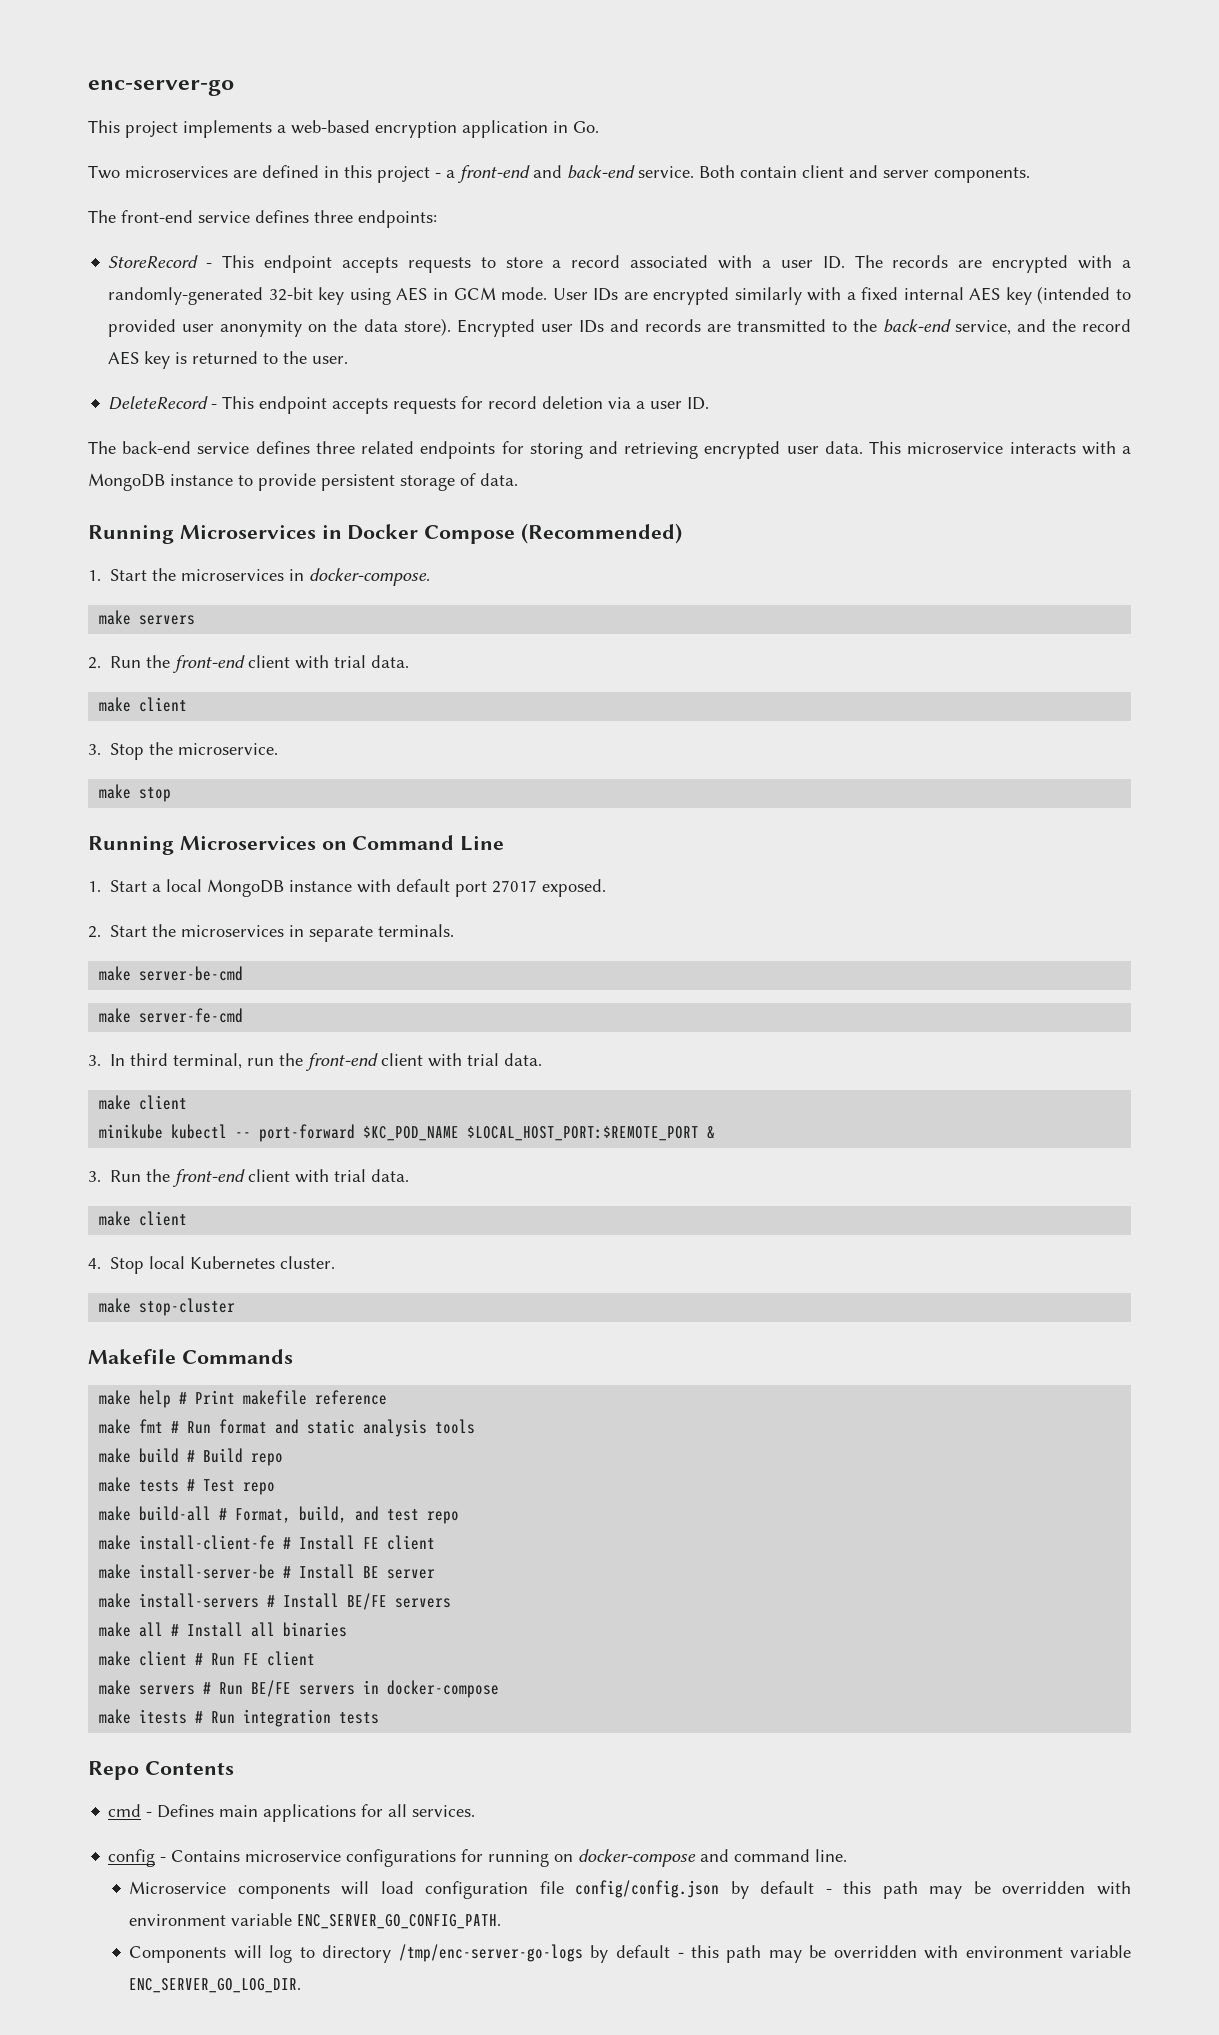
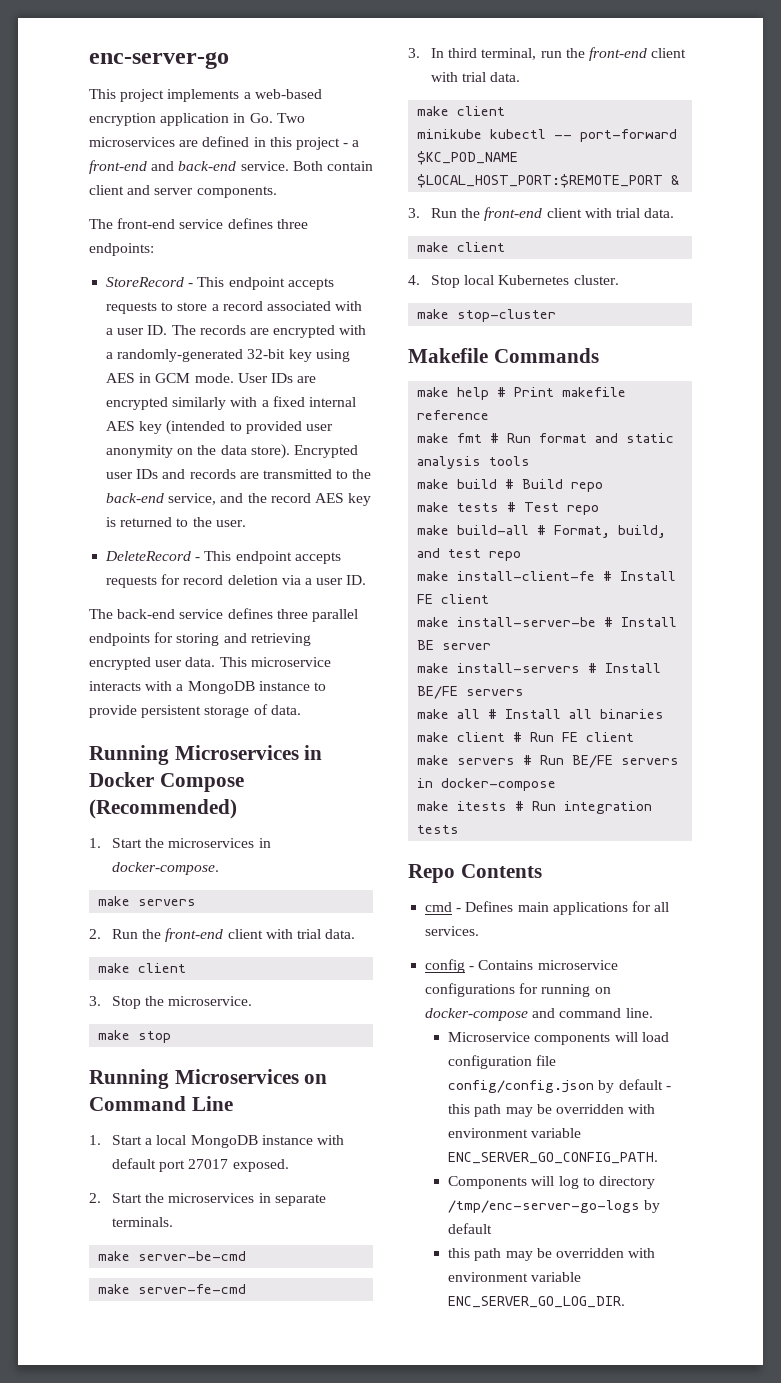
(599, 127) // -> (273, 118) none
[361,441,415,454] related -> [311,609,358,622] parallel
[677,1952,685,1958] - -> (493, 1228) //

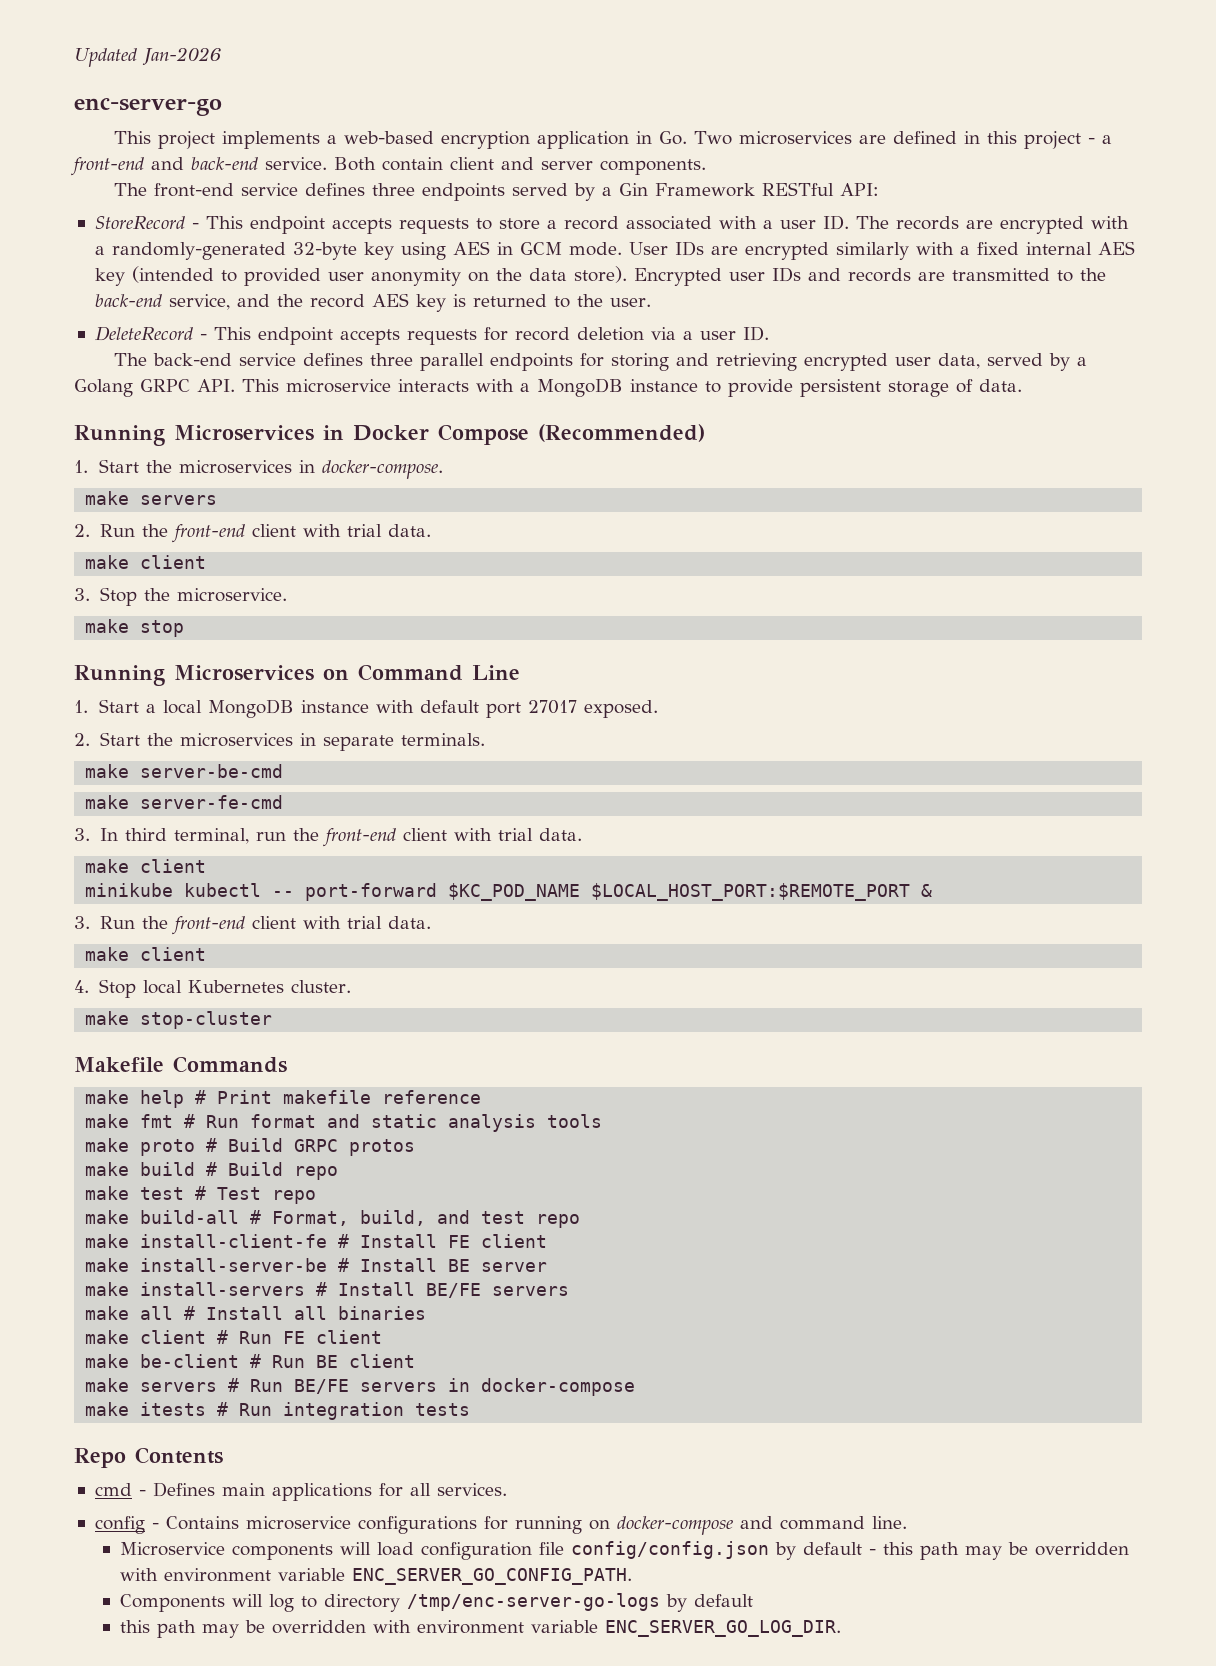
(89, 60) none -> [74,47,221,67] Updated Jan-2026 //
[89,243,154,256] endpoints: -> [421,182,879,201] endpoints served by a Gin Framework RESTful API:
[247,349,286,359] 32-bit -> [292,242,357,260] 32-byte
[185,657,216,667] data. -> [937,353,1087,371] [74,379,235,397] data, served by a Golang GRPC API.
(531, 461) none -> [85,1138,416,1156] // make proto # Build GRPC protos
[457,503,500,512] tests -> [140,1187,185,1200] test
(635, 737) none -> [85,1354,416,1368] // make be-client # Run BE client

